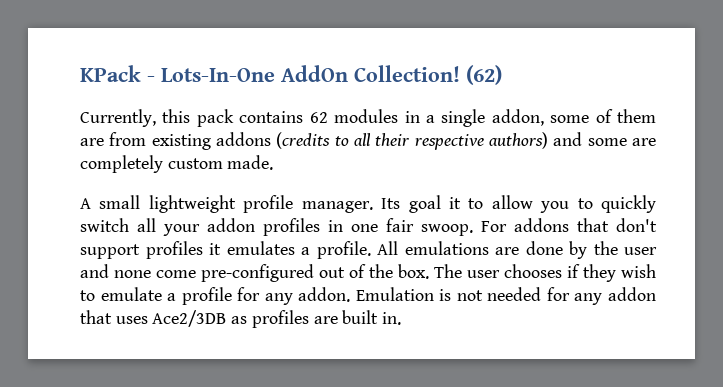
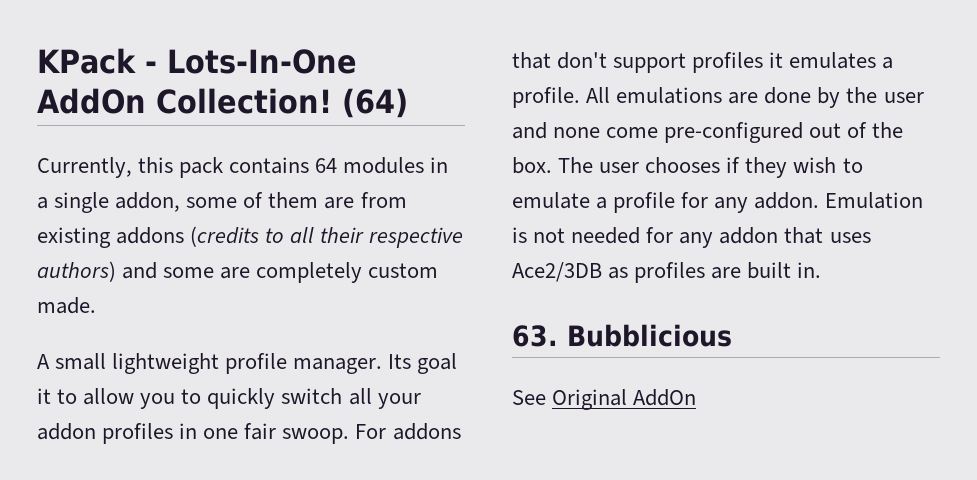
[466,65,502,85] (62) -> [342,88,408,118] (64)
[309,112,328,123] 62 -> [315,158,338,173] 64
(402, 318) none -> [512,324,732,347] [512,389,697,410] // 63. Bubblicious // See Original AddOn

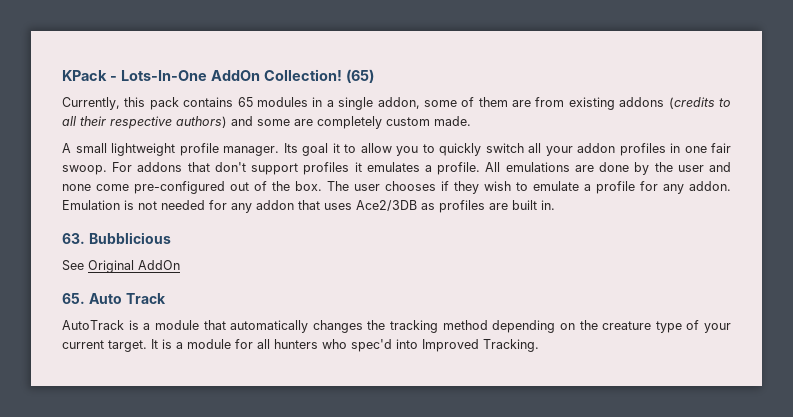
[342,88,408,118] (64) -> [345,69,374,83] (65)
[315,158,338,173] 64 -> [237,97,253,107] 65
(697, 397) none -> [62,293,166,304] [62,320,731,333] [62,339,539,352] // 65. Auto Track // AutoTrack is a module that automatically changes the tracking method depending on the creature type of your current target. It is a module for all hunters who spec'd into Improved Tracking.

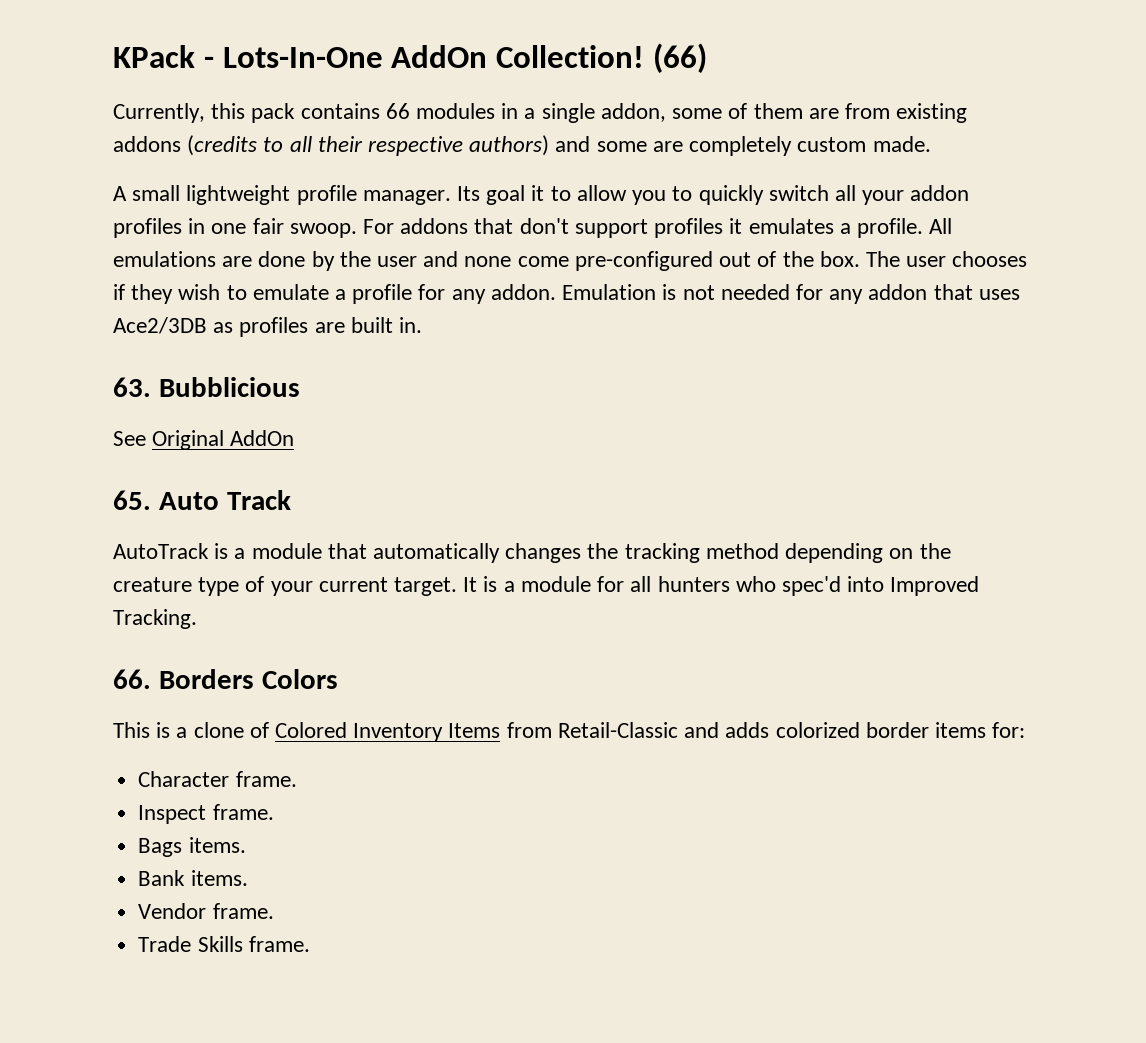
[345,69,374,83] (65) -> [652,43,707,73] (66)
[237,97,253,107] 65 -> [385,103,410,119] 66
(539, 345) none -> [113,669,338,689] [113,722,1026,742] [138,771,297,787] [138,804,274,824] [138,837,246,857] [138,870,248,886] [138,903,274,919] [138,936,310,952] // 66. Borders Colors // This is a clone of Colored Inventory Items from Retail-Classic and adds colorized border items for: // Character frame. // Inspect frame. // Bags items. // Bank items. // Vendor frame. // Trade Skills frame.

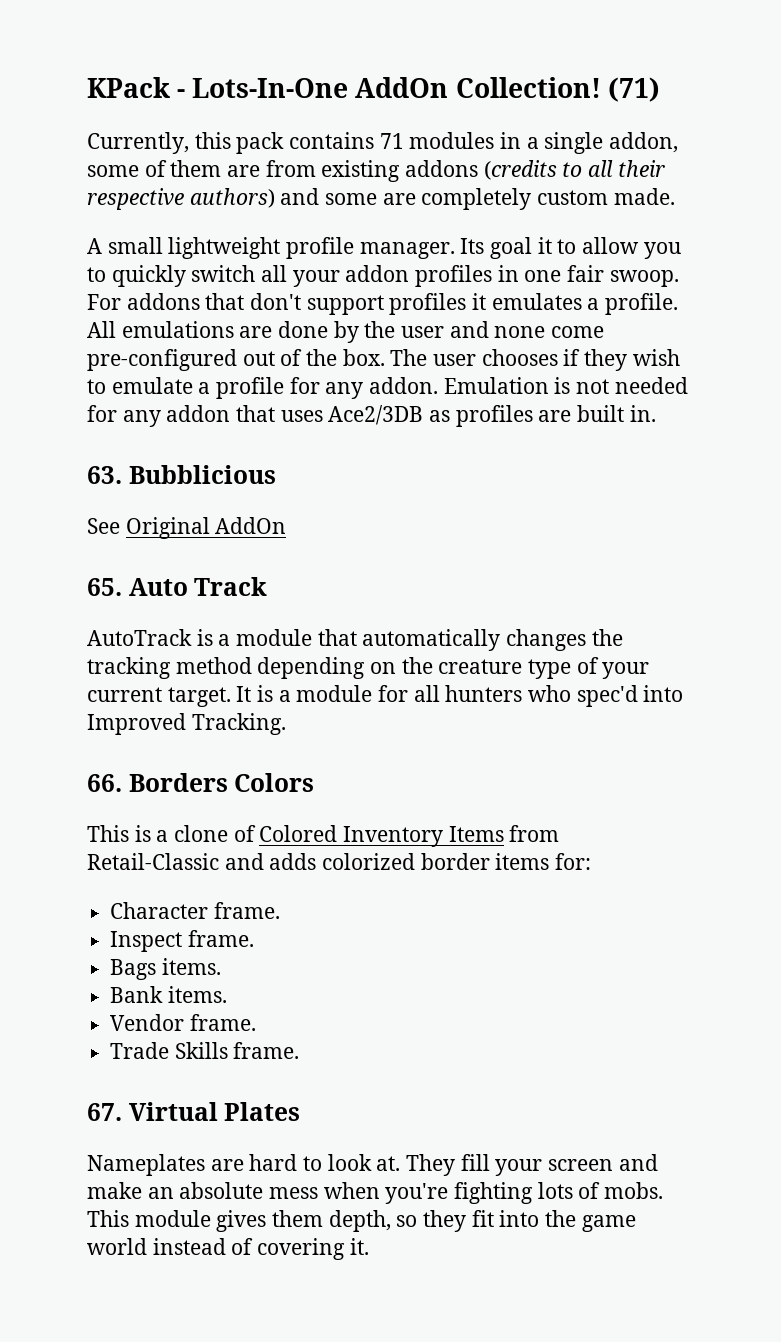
[652,43,707,73] (66) -> [607,77,660,102] (71)
[385,103,410,119] 66 -> [379,133,404,149] 71
(310, 944) none -> [87,1102,301,1121] [87,1154,658,1176] [87,1182,664,1204] [87,1210,636,1232] [87,1238,369,1260] // 67. Virtual Plates // Nameplates are hard to look at. They fill your screen and make an absolute mess when you're fighting lots of mobs. This module gives them depth, so they fit into the game world instead of covering it.

